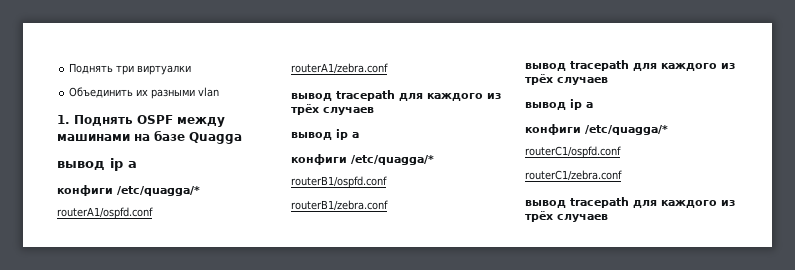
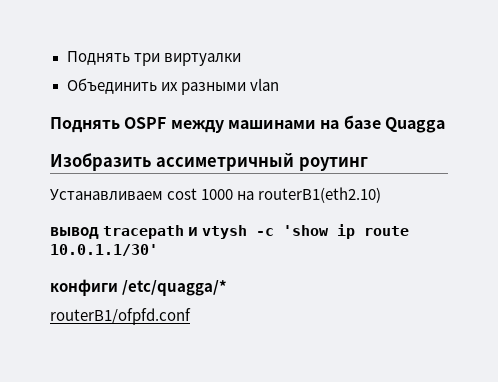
[57,115,70,124] 1. -> (279, 84) none
[57,158,137,171] [57,185,200,196] [57,207,153,219] [291,63,388,74] [291,90,501,101] [291,104,374,115] [291,129,359,140] [291,154,434,165] [291,176,387,188] [291,200,388,211] [525,60,735,71] [525,74,608,85] [525,99,593,110] [525,124,668,135] [525,146,621,158] [525,170,622,181] [525,197,735,208] [525,211,608,222] вывод ip a // конфиги /etc/quagga/* // routerA1/ospfd.conf // routerA1/zebra.conf // вывод tracepath для каждого из трёх случаев // вывод ip a // конфиги /etc/quagga/* // routerB1/ospfd.conf // routerB1/zebra.conf // вывод tracepath для каждого из трёх случаев // вывод ip a // конфиги /etc/quagga/* // routerC1/ospfd.conf // routerC1/zebra.conf // вывод tracepath для каждого из трёх случаев -> [50,153,368,171] [50,187,382,203] [50,224,410,239] [50,244,158,256] [50,279,228,296] [50,308,191,325] Изобразить ассиметричный роутинг // Устанавливаем cost 1000 на routerB1(eth2.10) // вывод tracepath и vtysh -c 'show ip route 10.0.1.1/30' // конфиги /etc/quagga/* // routerB1/ofpfd.conf

